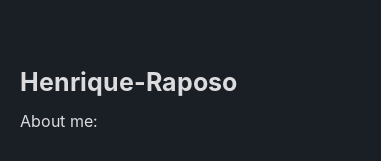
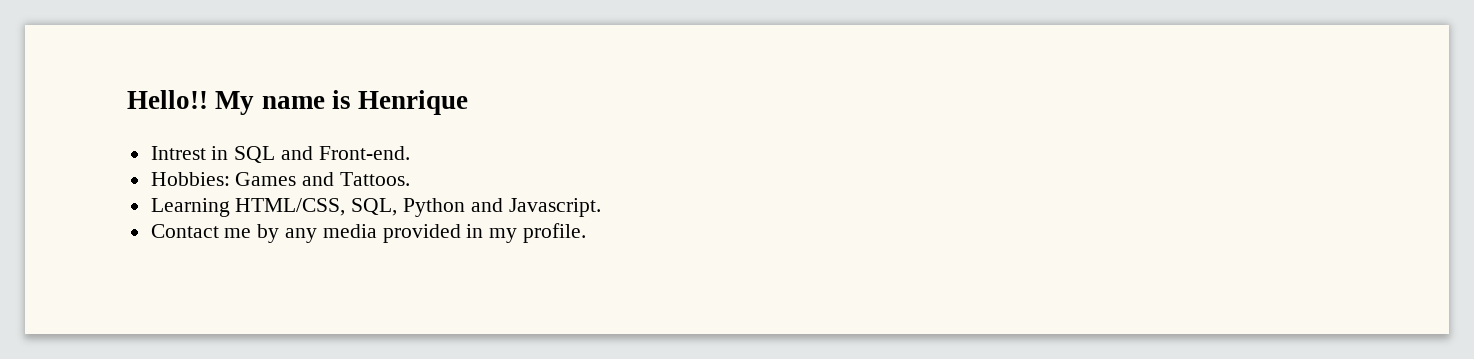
[20,71,237,96] [20,115,98,127] Henrique-Raposo // About me: -> [127,90,469,115] [150,146,410,163] [150,172,411,186] [150,198,601,217] [150,223,587,243] Hello!! My name is Henrique // Intrest in SQL and Front-end. // Hobbies: Games and Tattoos. // Learning HTML/CSS, SQL, Python and Javascript. // Contact me by any media provided in my profile.

